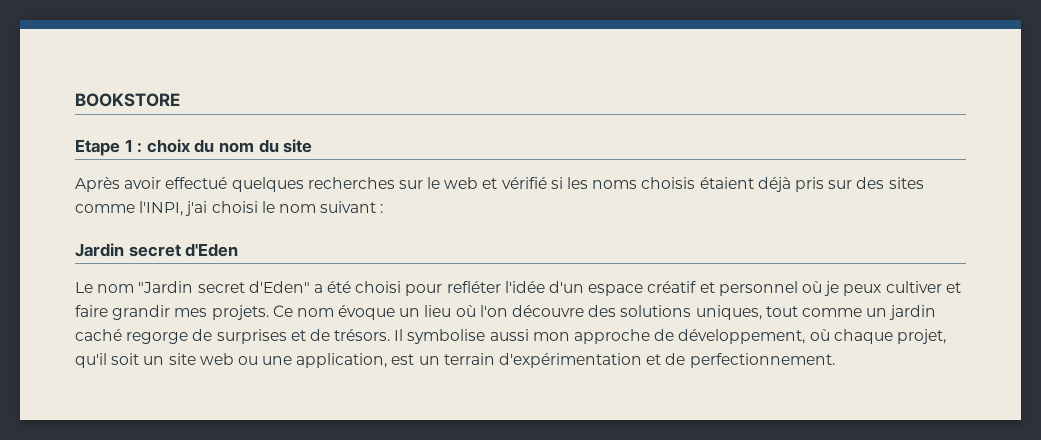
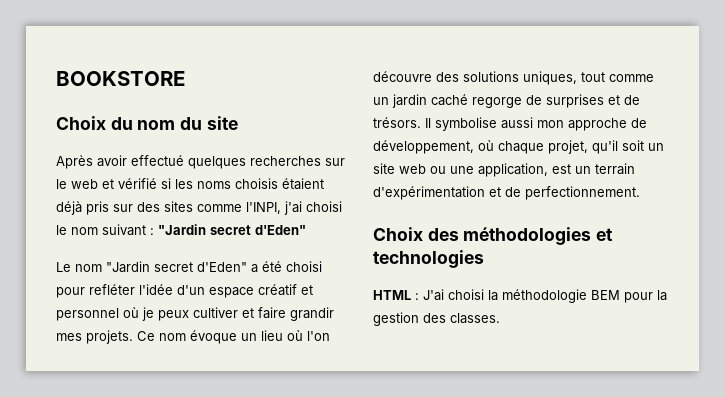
[75,139,190,156] Etape 1 : choix -> [56,116,106,130] Choix
[75,243,239,257] // Jardin secret d'Eden -> [158,224,306,235] "Jardin secret d'Eden"
(835, 360) none -> [373,227,614,245] [373,250,484,268] [373,289,667,303] [373,312,500,326] // Choix des méthodologies et technologies // HTML : J'ai choisi la méthodologie BEM pour la gestion des classes.

